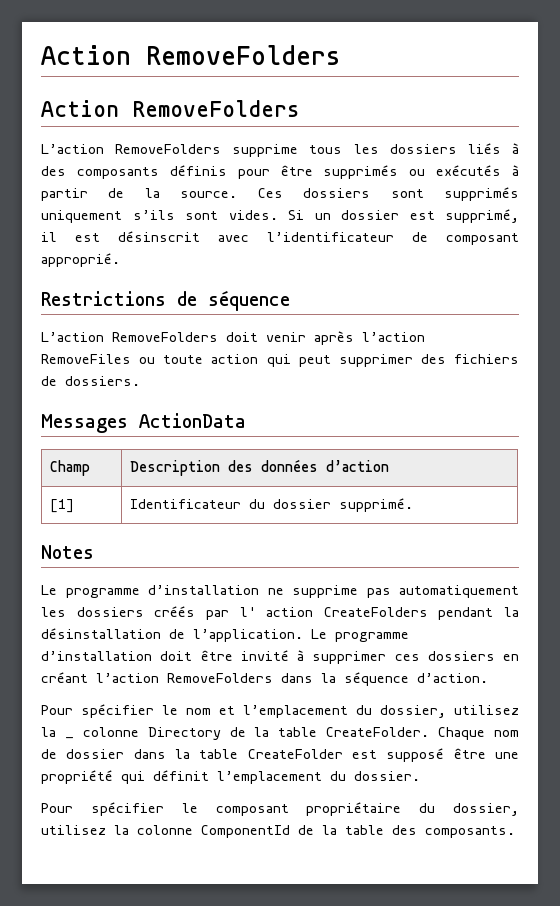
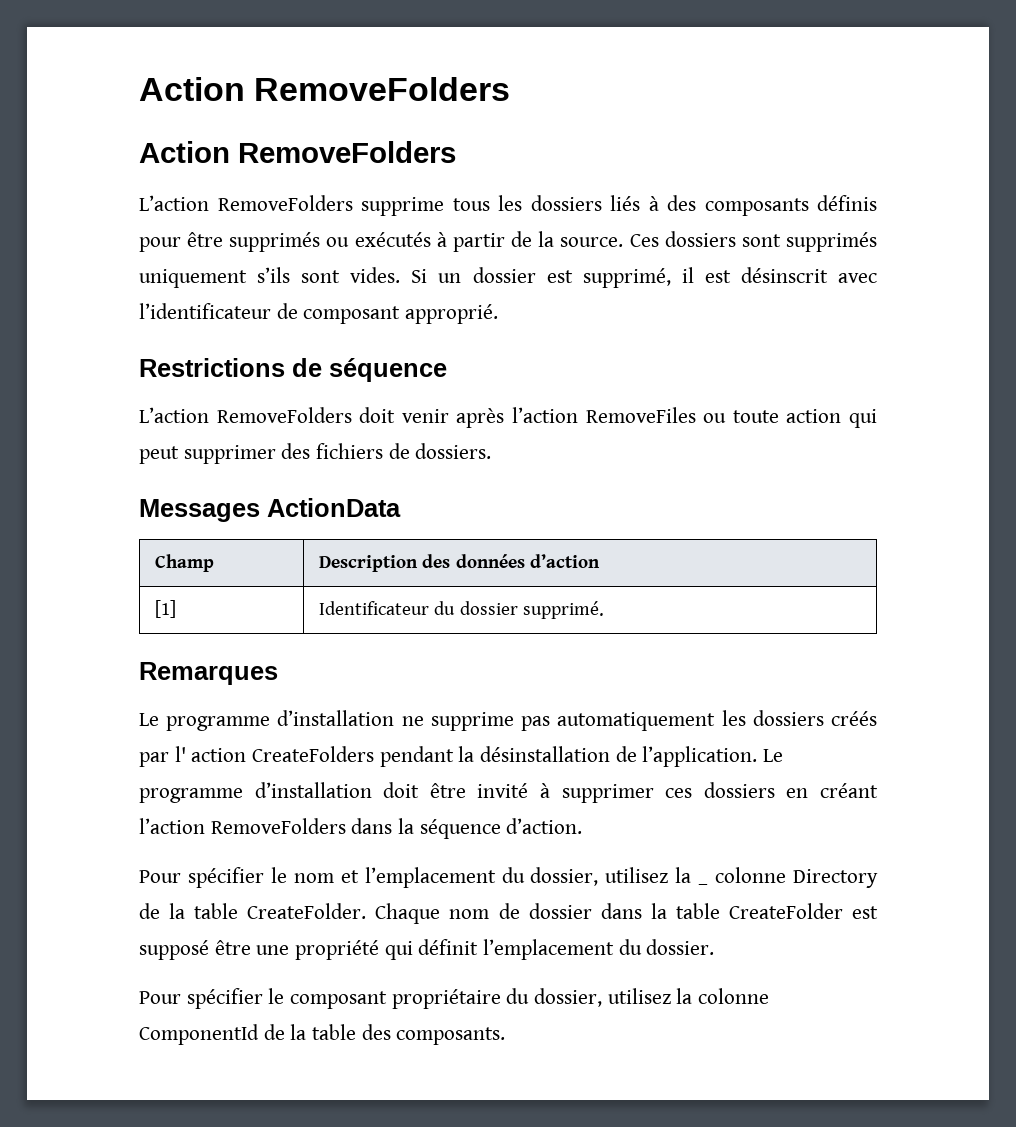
[41,545,94,559] Notes -> [139,662,278,685] Remarques

